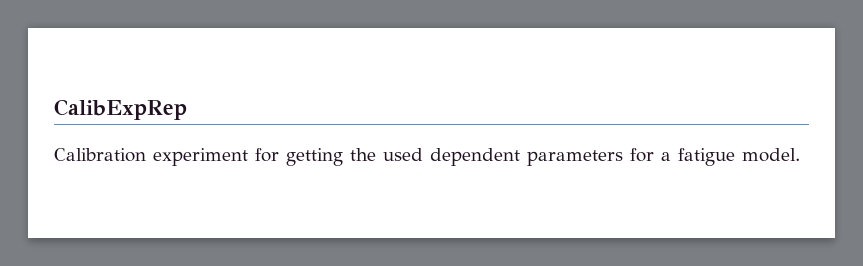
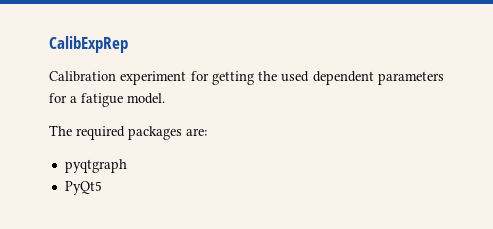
(800, 155) none -> [49,125,207,140] [64,159,127,173] [64,181,102,195] // The required packages are: // pyqtgraph // PyQt5

